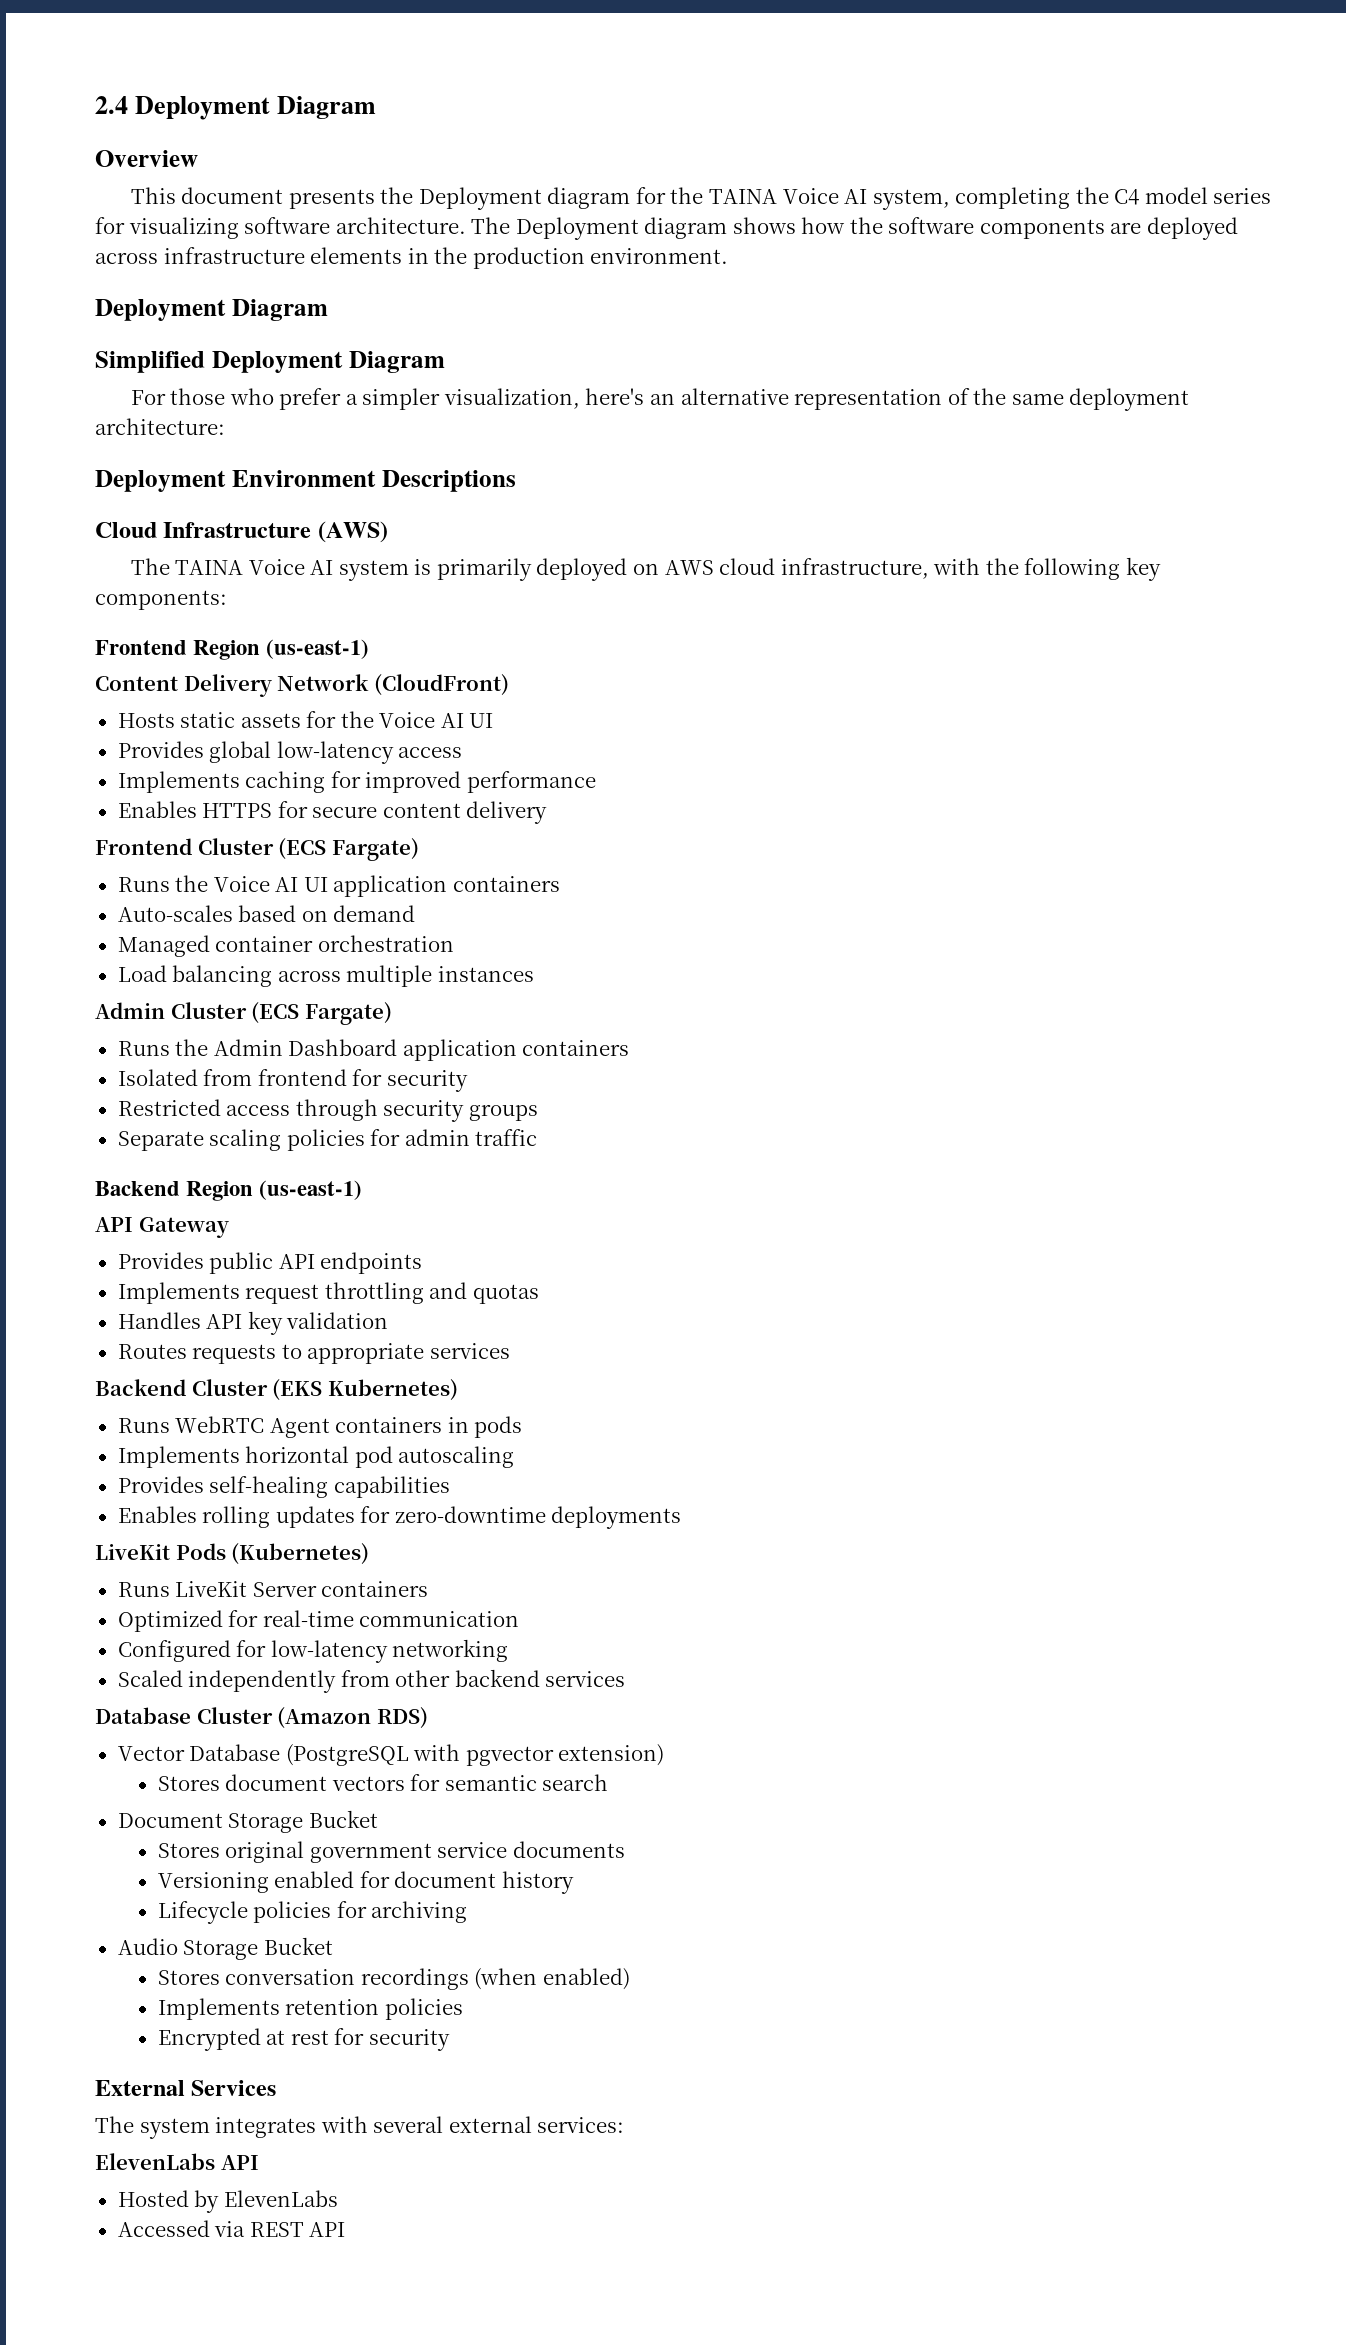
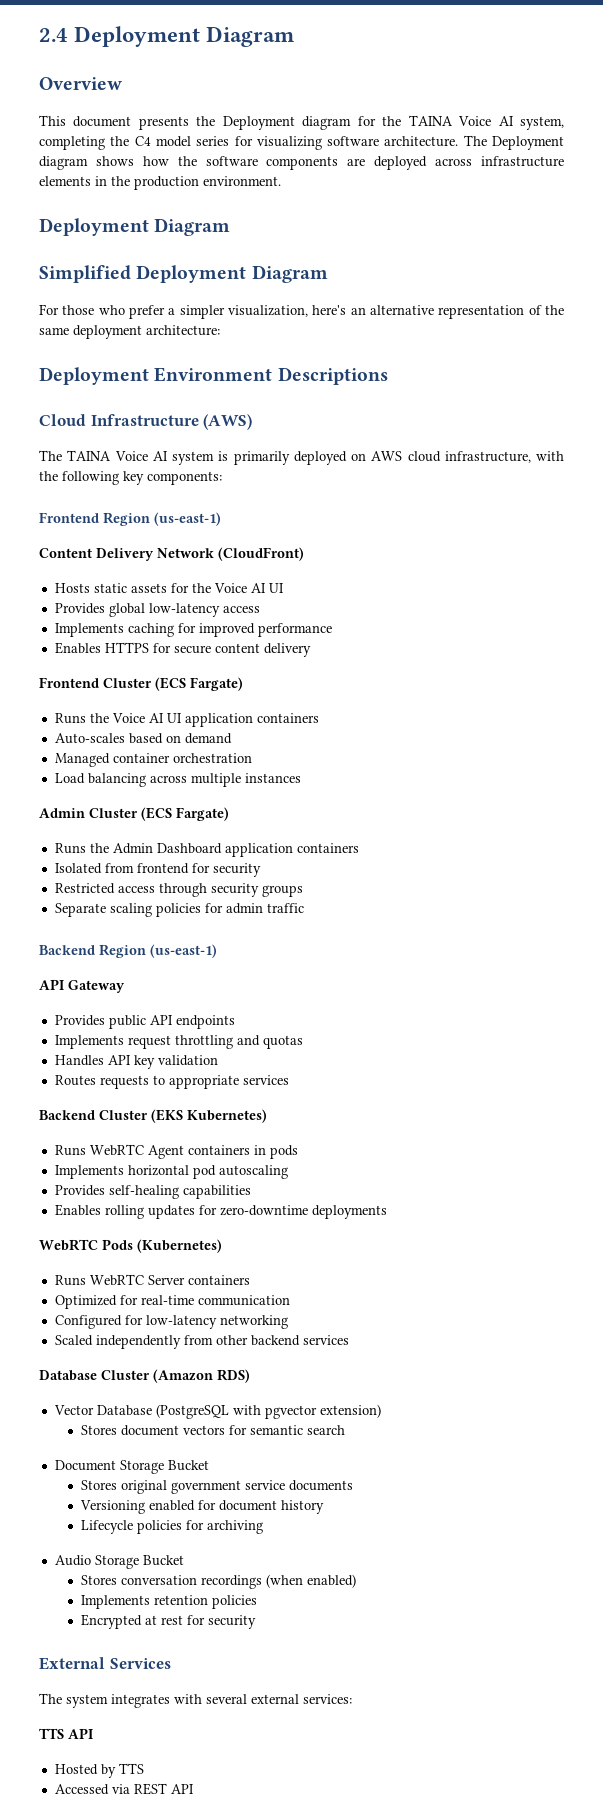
[95,1544,170,1560] LiveKit -> [39,1239,98,1251] WebRTC
[175,1581,248,1597] LiveKit -> [89,1274,144,1286] WebRTC
[95,2153,215,2170] ElevenLabs -> [39,1728,64,1739] TTS
[223,2190,338,2207] ElevenLabs -> [118,1763,144,1774] TTS

